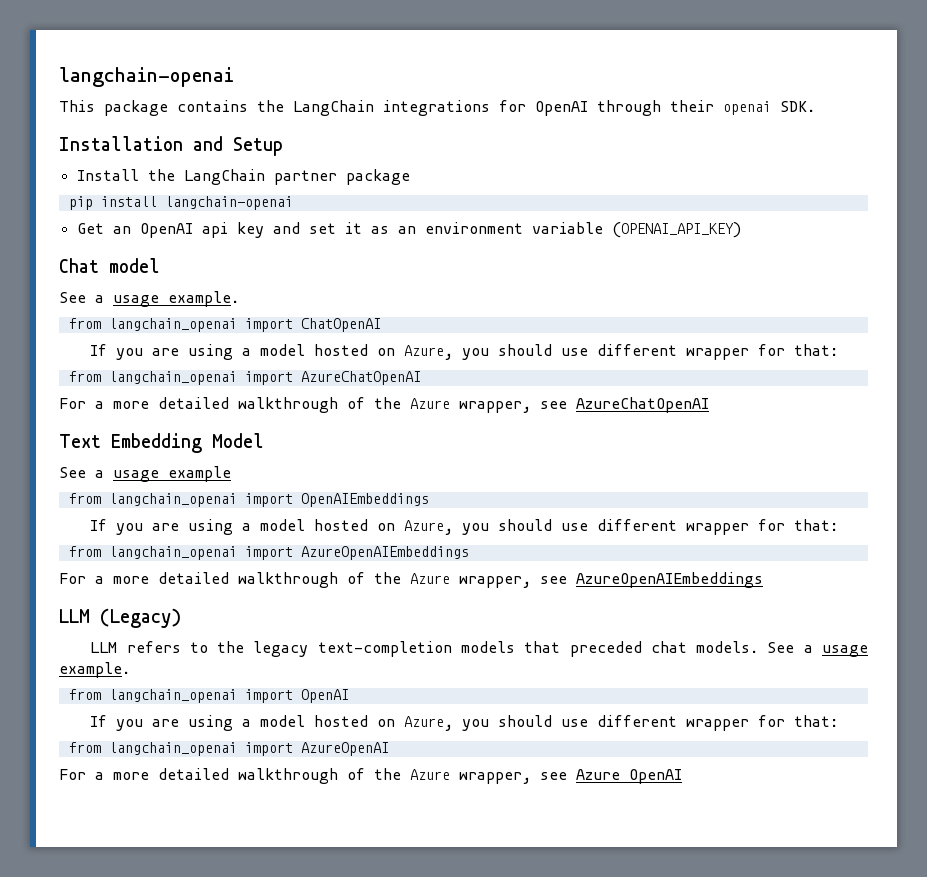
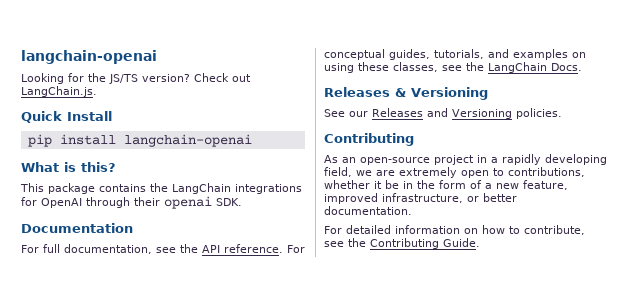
[59,67,234,87] langchain-openai -> [21,50,157,64] [21,73,251,84] [21,86,97,97] [21,111,112,123] [27,134,252,147] [21,162,116,172] langchain-openai // Looking for the JS/TS version? Check out LangChain.js. // Quick Install // pip install langchain-openai // What is this?
[59,136,283,156] [76,169,410,185] [68,196,293,210] [76,222,741,238] [59,258,160,273] [59,291,239,307] [68,318,381,332] [90,344,839,360] [68,371,421,385] [59,397,709,413] [59,433,264,453] [59,466,231,482] [68,493,429,507] [90,519,839,535] [68,546,469,560] [59,572,763,588] [59,608,181,628] [90,641,869,657] [59,662,130,678] [68,689,349,703] [90,715,839,731] [68,742,389,756] [59,768,682,784] Installation and Setup // Install the LangChain partner package // pip install langchain-openai // Get an OpenAI api key and set it as an environment variable (OPENAI_API_KEY) // Chat model // See a usage example. // from langchain_openai import ChatOpenAI // If you are using a model hosted on Azure, you should use different wrapper for that: // from langchain_openai import AzureChatOpenAI // For a more detailed walkthrough of the Azure wrapper, see AzureChatOpenAI // Text Embedding Model // See a usage example // from langchain_openai import OpenAIEmbeddings // If you are using a model hosted on Azure, you should use different wrapper for that: // from langchain_openai import AzureOpenAIEmbeddings // For a more detailed walkthrough of the Azure wrapper, see AzureOpenAIEmbeddings // LLM (Legacy) // LLM refers to the legacy text-completion models that preceded chat models. See a usage example. // from langchain_openai import OpenAI // If you are using a model hosted on Azure, you should use different wrapper for that: // from langchain_openai import AzureOpenAI // For a more detailed walkthrough of the Azure wrapper, see Azure OpenAI -> [21,223,133,233] [21,244,305,254] [324,49,586,60] [324,62,582,73] [324,87,488,100] [324,108,562,119] [324,133,414,146] [324,154,607,165] [324,167,585,178] [324,180,568,190] [324,193,517,204] [324,206,412,215] [324,225,585,235] [324,238,480,249] Documentation // For full documentation, see the API reference. For conceptual guides, tutorials, and examples on using these classes, see the LangChain Docs. // Releases & Versioning // See our Releases and Versioning policies. // Contributing // As an open-source project in a rapidly developing field, we are extremely open to contributions, whether it be in the form of a new feature, improved infrastructure, or better documentation. // For detailed information on how to contribute, see the Contributing Guide.

